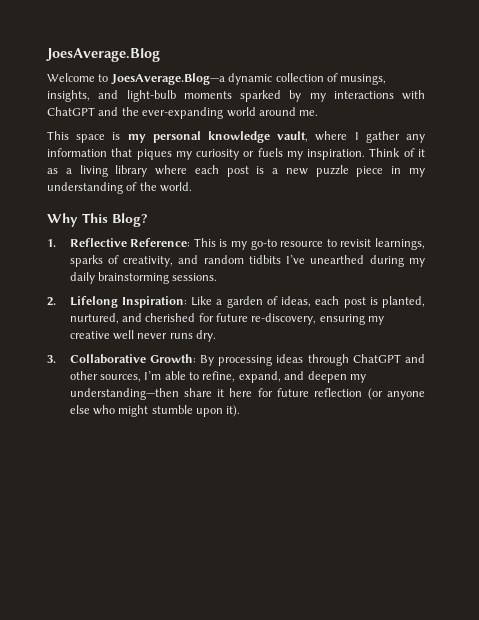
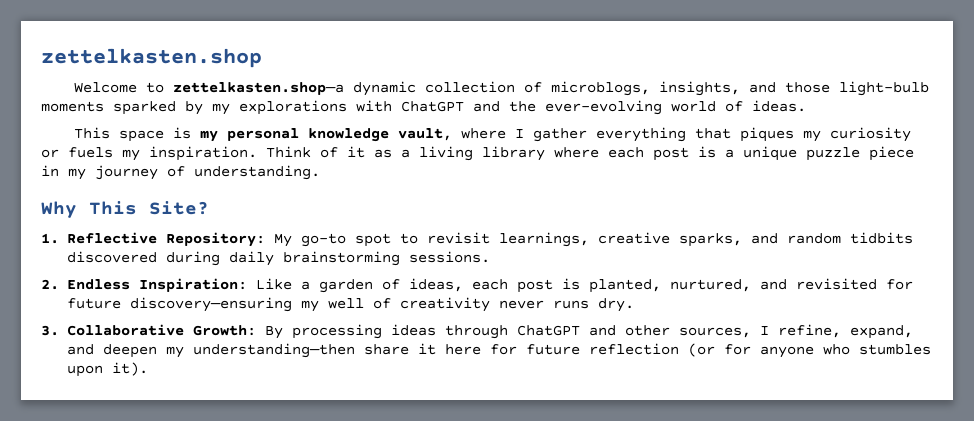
[46,48,160,62] JoesAverage.Blog -> [41,48,262,68] zettelkasten.shop
[110,73,225,85] JoesAverage.Blog—a -> [173,82,345,95] zettelkasten.shop—a
[340,74,387,85] musings, -> [551,81,651,96] microblogs,
(119, 94) none -> [785,82,831,93] those
[333,91,394,99] interactions -> [239,100,347,115] explorations
[142,107,319,119] ever-expanding world around me. -> [545,100,806,115] ever-evolving world of ideas.
[405,134,425,143] [47,148,107,157] any information -> [596,127,687,142] everything
[285,168,308,175] new -> [743,146,797,161] unique
[47,182,193,194] understanding of the world. -> [95,165,320,180] journey of understanding.
[112,213,148,227] Blog? -> [149,201,209,215] Site?
[130,238,426,250] [69,255,425,267] Reference: This is my go-to resource to revisit learnings, sparks of creativity, and random tidbits I’ve unearthed during my -> [165,232,913,247] [66,251,220,266] Repository: My go-to spot to revisit learnings, creative sparks, and random tidbits discovered during
[69,296,118,308] Lifelong -> [66,279,130,290] Endless
[145,313,385,325] [69,330,134,340] cherished for future re-discovery, ensuring my creative well -> [795,278,913,290] [66,297,490,312] revisited for future discovery—ensuring my well of creativity
[144,371,200,380] I’m able to -> [759,326,769,335] I
[387,391,426,400] [69,405,193,417] anyone else who might stumble -> [723,344,931,358] for anyone who stumbles

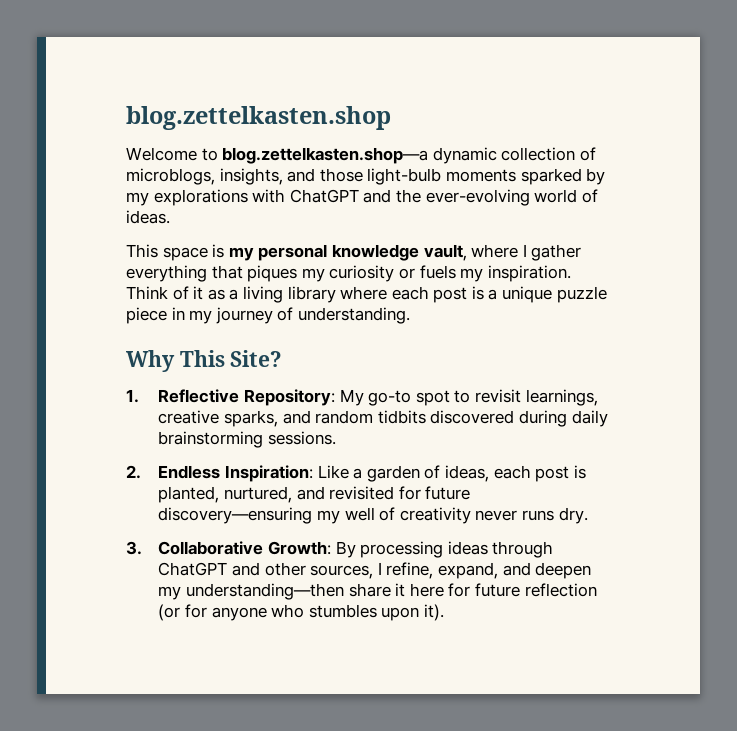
[41,48,262,68] zettelkasten.shop -> [126,106,391,130] blog.zettelkasten.shop
[173,82,345,95] zettelkasten.shop—a -> [222,147,429,164] blog.zettelkasten.shop—a

